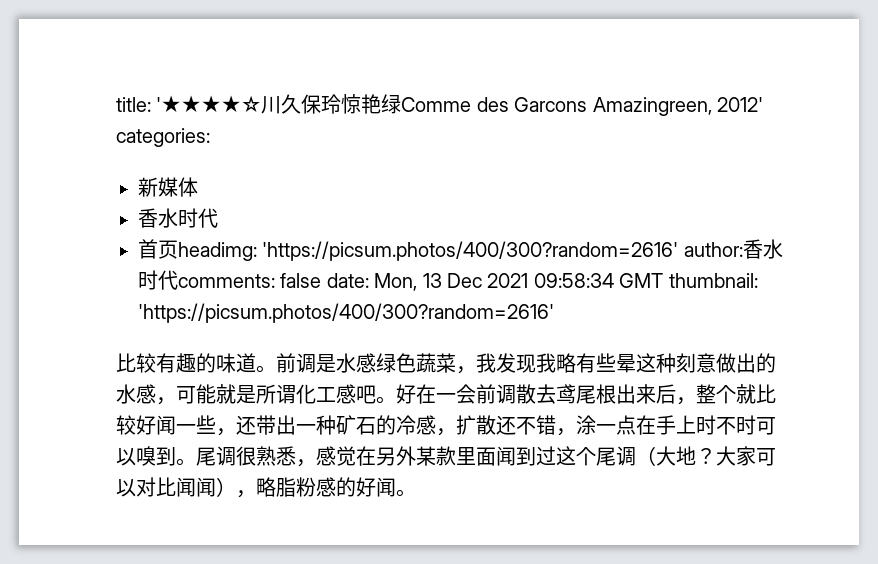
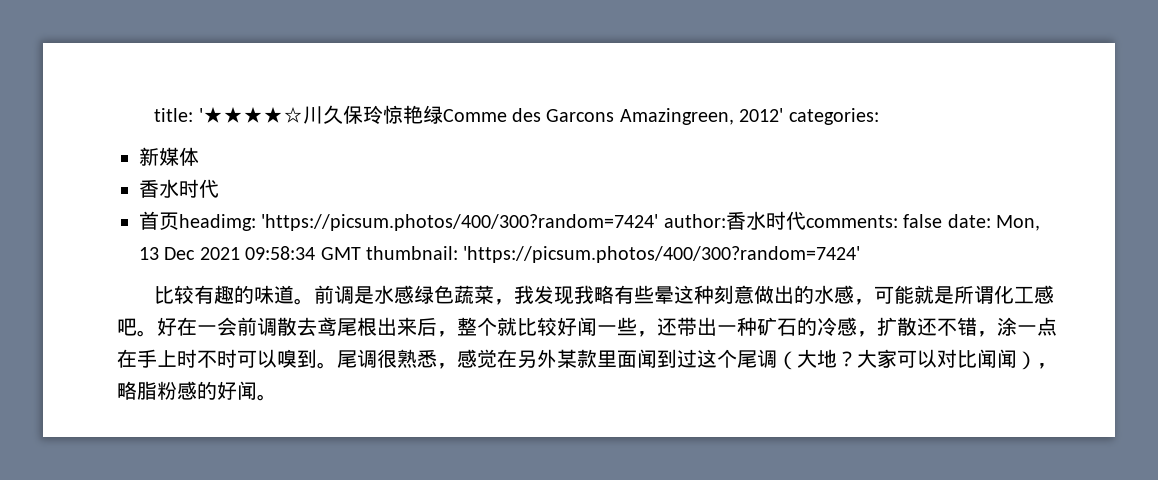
[262,241,679,261] 'https://picsum.photos/400/300?random=2616' -> [261,214,659,231] 'https://picsum.photos/400/300?random=7424'
[138,303,554,323] 'https://picsum.photos/400/300?random=2616' -> [463,246,861,263] 'https://picsum.photos/400/300?random=7424'

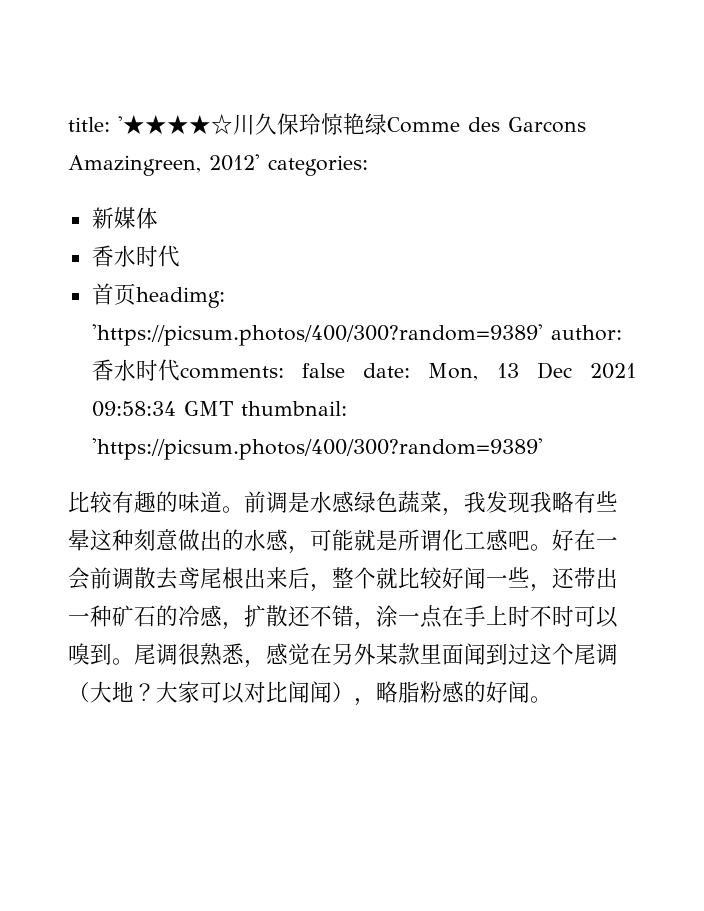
[261,214,659,231] 'https://picsum.photos/400/300?random=7424' -> [91,324,543,346] 'https://picsum.photos/400/300?random=9389'
[463,246,861,263] 'https://picsum.photos/400/300?random=7424' -> [91,438,543,460] 'https://picsum.photos/400/300?random=9389'

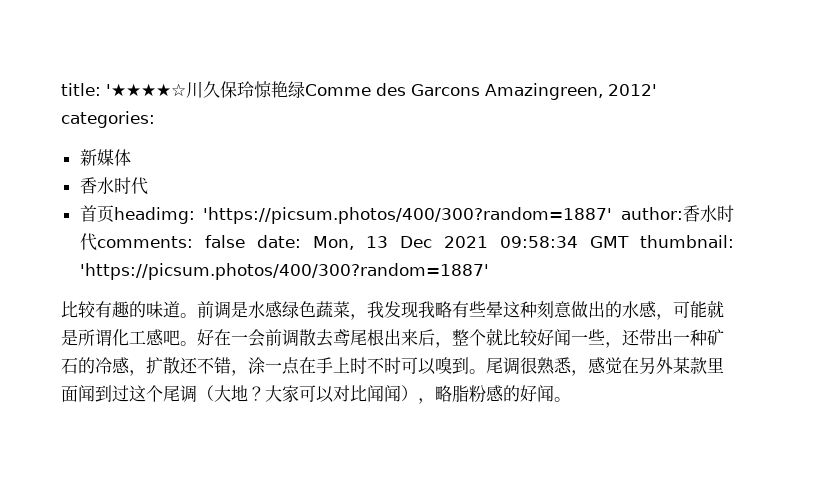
[91,324,543,346] 'https://picsum.photos/400/300?random=9389' -> [203,207,613,224] 'https://picsum.photos/400/300?random=1887'
[91,438,543,460] 'https://picsum.photos/400/300?random=9389' -> [79,263,489,280] 'https://picsum.photos/400/300?random=1887'

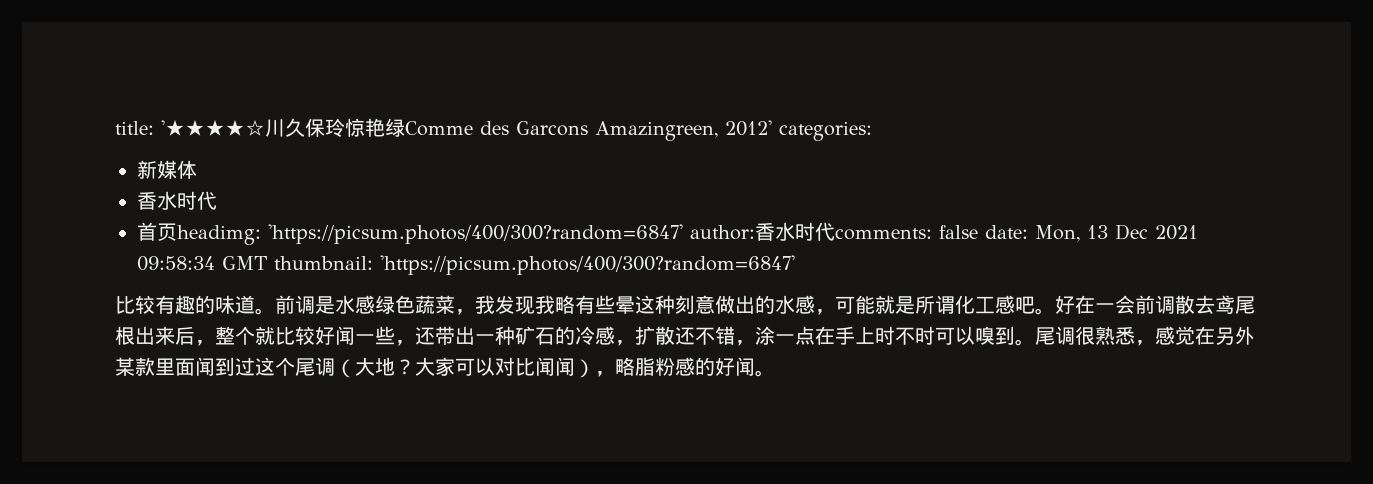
[203,207,613,224] 'https://picsum.photos/400/300?random=1887' -> [268,224,683,244] 'https://picsum.photos/400/300?random=6847'
[79,263,489,280] 'https://picsum.photos/400/300?random=1887' -> [380,255,795,275] 'https://picsum.photos/400/300?random=6847'

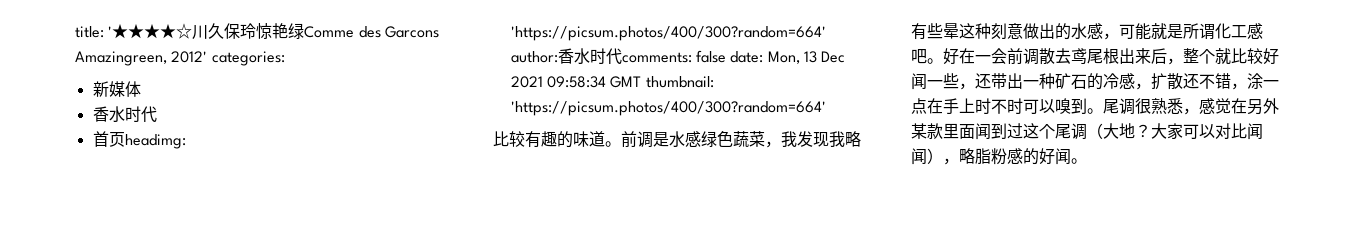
[268,224,683,244] 'https://picsum.photos/400/300?random=6847' -> [510,26,826,41] 'https://picsum.photos/400/300?random=664'
[380,255,795,275] 'https://picsum.photos/400/300?random=6847' -> [510,101,826,116] 'https://picsum.photos/400/300?random=664'

